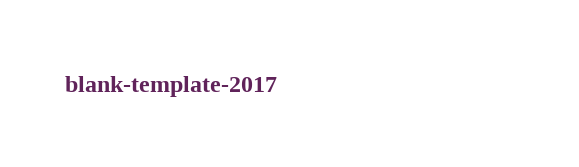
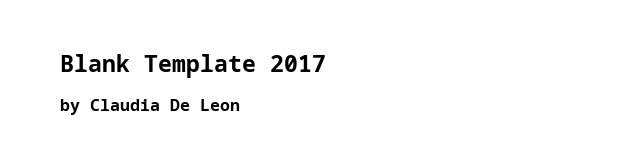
[65,76,277,97] blank-template-2017 -> [60,54,326,78] [60,99,240,115] Blank Template 2017 // by Claudia De Leon

